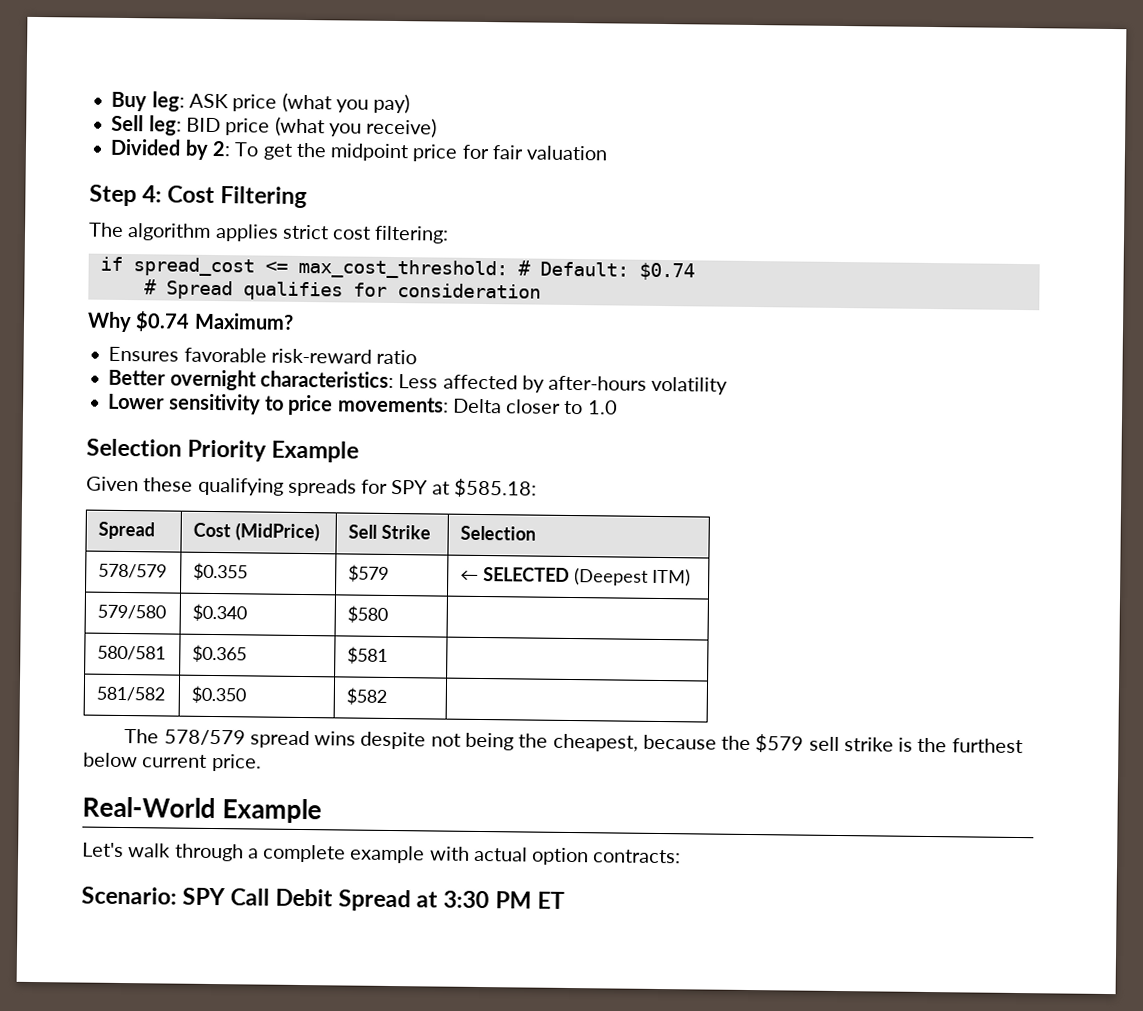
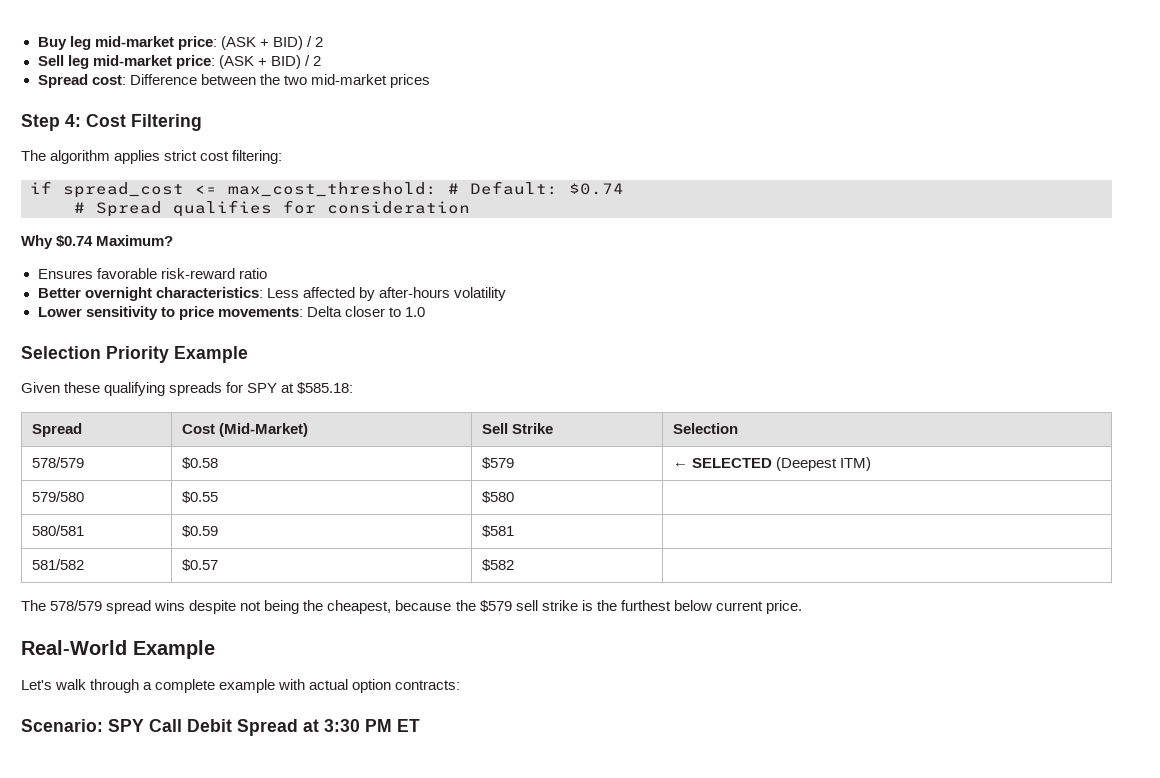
[151,91,411,114] [111,114,438,138] [110,138,609,162] leg: ASK price (what you pay) // Sell leg: BID price (what you receive) // Divided by 2: To get the midpoint price for fair valuation -> [69,36,323,50] [37,55,321,69] [37,74,430,88] leg mid-market price: (ASK + BID) / 2 // Sell leg mid-market price: (ASK + BID) / 2 // Spread cost: Difference between the two mid-market prices
[235,522,321,542] (MidPrice) -> [219,423,309,437] (Mid-Market)
[193,562,249,581] $0.355 -> [182,457,219,469] $0.58
[192,603,248,622] $0.340 -> [182,491,219,503] $0.55
[192,644,248,663] $0.365 -> [182,525,219,537] $0.59
[191,685,247,704] $0.350 -> [182,559,219,571] $0.57

